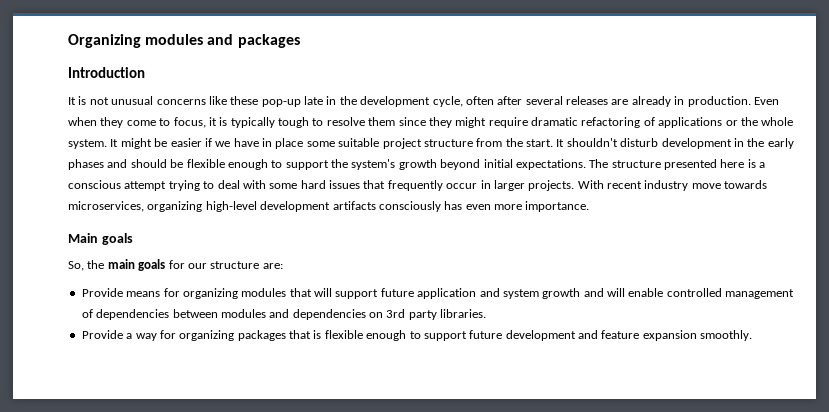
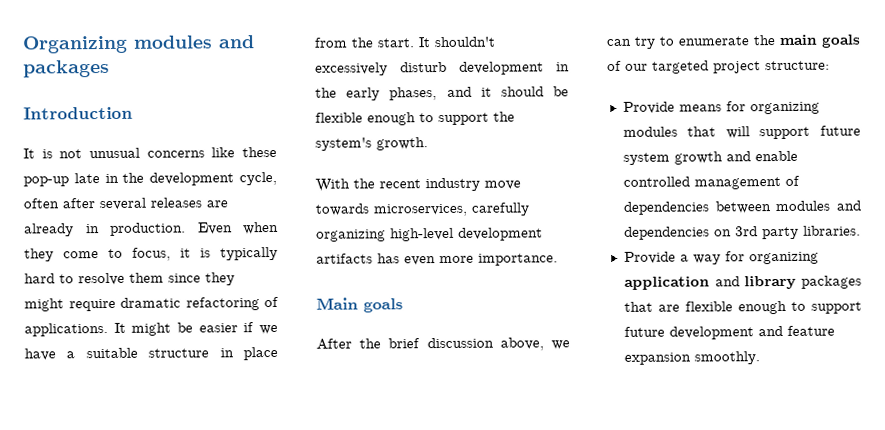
[278,117,309,128] tough -> [24,273,55,284] hard
[658,117,794,128] [68,139,107,149] applications or the whole system. -> [24,322,108,337] applications.
[262,138,473,149] in place some suitable project structure -> [66,346,278,361] a suitable structure in place
(618, 142) none -> [315,62,388,76] excessively
[68,159,128,170] phases and -> [389,86,492,101] phases, and it
[398,159,766,170] [68,180,604,191] growth beyond initial expectations. The structure presented here is a conscious attempt trying to deal with some hard issues that frequently occur in larger projects. With -> [376,137,428,151] [315,178,375,192] growth. // With the
(144, 206) none -> [471,202,530,216] carefully
[378,201,441,212] consciously -> (373, 258) none
[68,259,283,271] So, the main goals for our structure are: -> [316,337,570,351] [606,34,861,49] [607,60,830,74] After the brief discussion above, we can try to enumerate the main goals of our targeted project structure:
[417,288,500,299] application and -> (861, 130) none
[607,288,625,297] will -> (751, 156) none
(235, 335) none -> [623,275,797,290] application and library
[313,330,322,339] is -> [657,304,680,312] are

